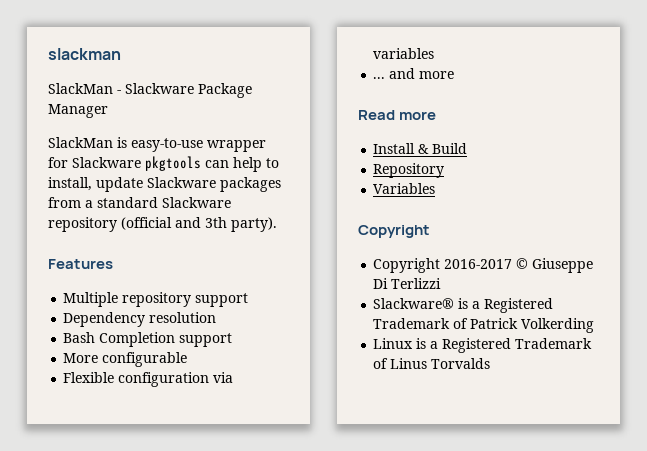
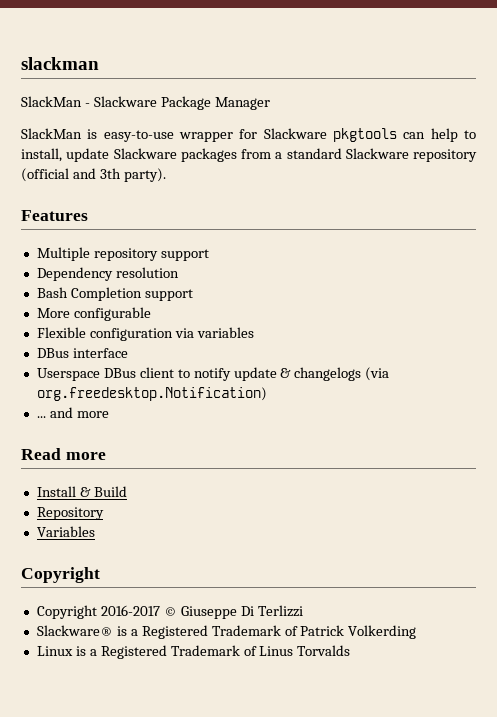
(435, 53) none -> [36,348,128,358] [36,367,390,381] [36,387,267,401] // DBus interface // Userspace DBus client to notify update & changelogs (via org.freedesktop.Notification)

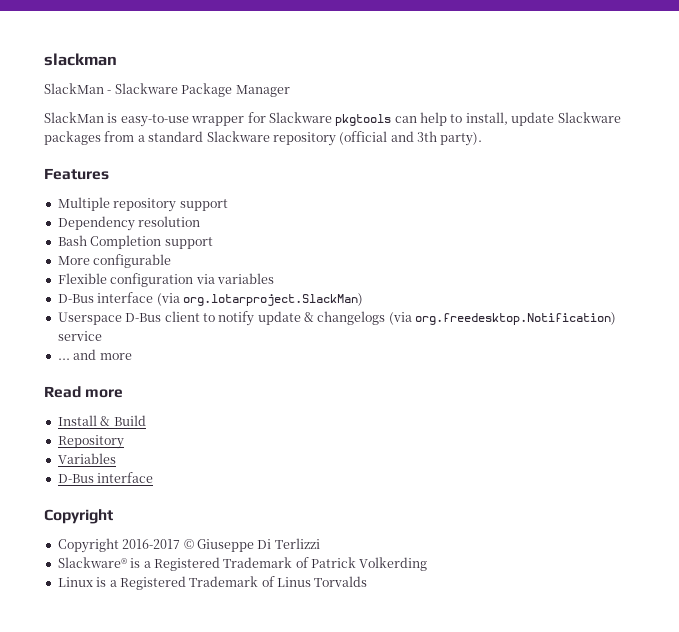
[36,348,128,358] DBus interface -> [57,292,363,306] D-Bus interface (via org.lotarproject.SlackMan)
[103,368,136,378] DBus -> [125,313,162,322] D-Bus
(267, 394) none -> [57,331,102,341] service
(95, 531) none -> [57,472,154,483] // D-Bus interface

